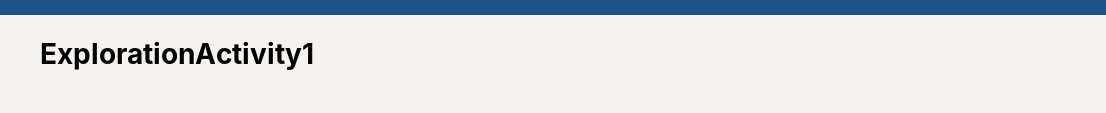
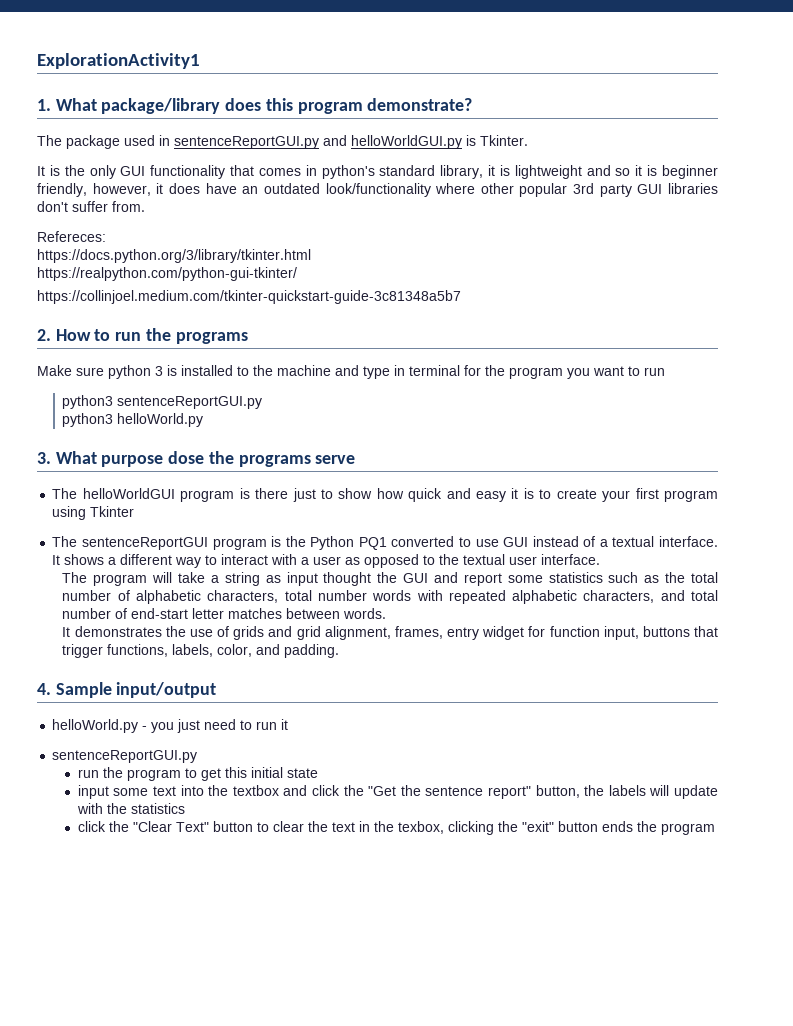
(314, 55) none -> [37,98,473,114] [37,135,528,149] [37,165,719,179] [37,183,718,197] [37,201,145,212] [37,231,106,242] [37,249,311,263] [37,267,297,281] [37,290,461,304] [37,328,248,344] [37,365,665,379] [62,395,263,409] [62,413,204,427] [37,451,356,467] [52,488,718,502] [52,506,135,520] [52,536,719,550] [52,554,601,568] [62,572,718,586] [62,590,718,604] [62,608,387,619] [62,626,719,640] [62,644,340,658] [37,682,217,698] [52,719,289,733] [52,750,198,763] [77,767,318,781] [77,785,719,799] [76,803,185,814] [77,821,715,835] // 1. What package/library does this program demonstrate? // The package used in sentenceReportGUI.py and helloWorldGUI.py is Tkinter. // It is the only GUI functionality that comes in python's standard library, it is lightweight and so it is beginner friendly, however, it does have an outdated look/functionality where other popular 3rd party GUI libraries don't suffer from. // Refereces: // https://docs.python.org/3/library/tkinter.html // https://realpython.com/python-gui-tkinter/ // https://collinjoel.medium.com/tkinter-quickstart-guide-3c81348a5b7 // 2. How to run the programs // Make sure python 3 is installed to the machine and type in terminal for the program you want to run // python3 sentenceReportGUI.py // python3 helloWorld.py // 3. What purpose dose the programs serve // The helloWorldGUI program is there just to show how quick and easy it is to create your first program using Tkinter // The sentenceReportGUI program is the Python PQ1 converted to use GUI instead of a textual interface. It shows a different way to interact with a user as opposed to the textual user interface. // The program will take a string as input thought the GUI and report some statistics such as the total number of alphabetic characters, total number words with repeated alphabetic characters, and total number of end-start letter matches between words. // It demonstrates the use of grids and grid alignment, frames, entry widget for function input, buttons that trigger functions, labels, color, and padding. // 4. Sample input/output // helloWorld.py - you just need to run it // sentenceReportGUI.py // run the program to get this initial state // input some text into the textbox and click the "Get the sentence report" button, the labels will update with the statistics // click the "Clear Text" button to clear the text in the texbox, clicking the "exit" button ends the program

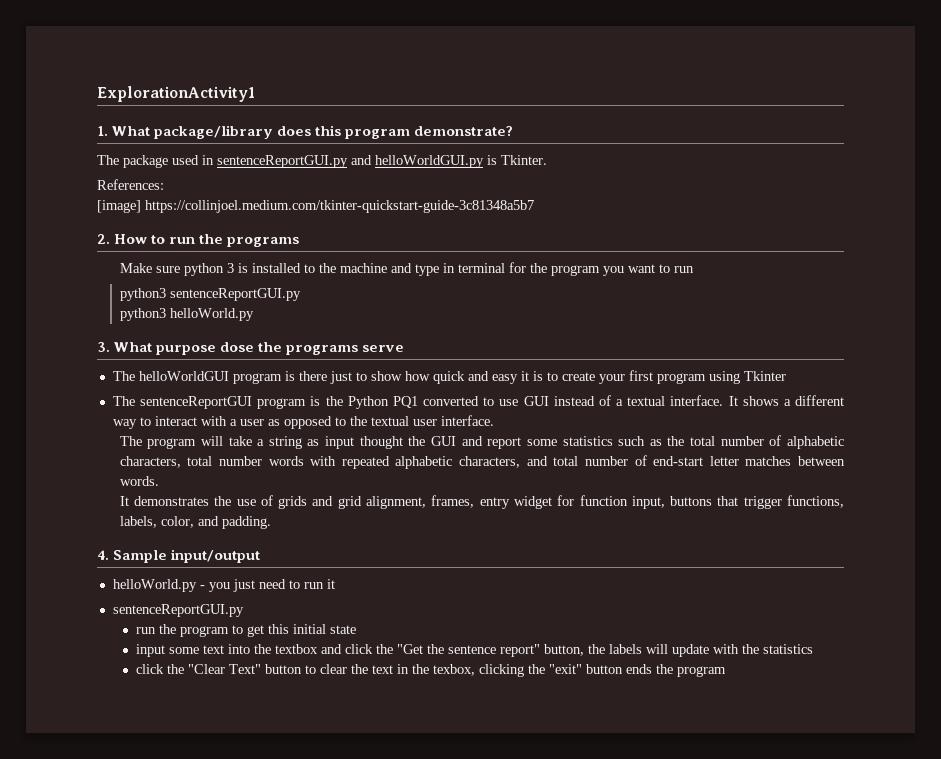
[37,165,719,179] [37,183,718,197] [37,201,145,212] [37,231,106,242] [37,249,311,263] [37,267,297,281] It is the only GUI functionality that comes in python's standard library, it is lightweight and so it is beginner friendly, however, it does have an outdated look/functionality where other popular 3rd party GUI libraries don't suffer from. // Refereces: // https://docs.python.org/3/library/tkinter.html // https://realpython.com/python-gui-tkinter/ // -> [97,179,164,190] [97,200,141,213] References: // [image]

